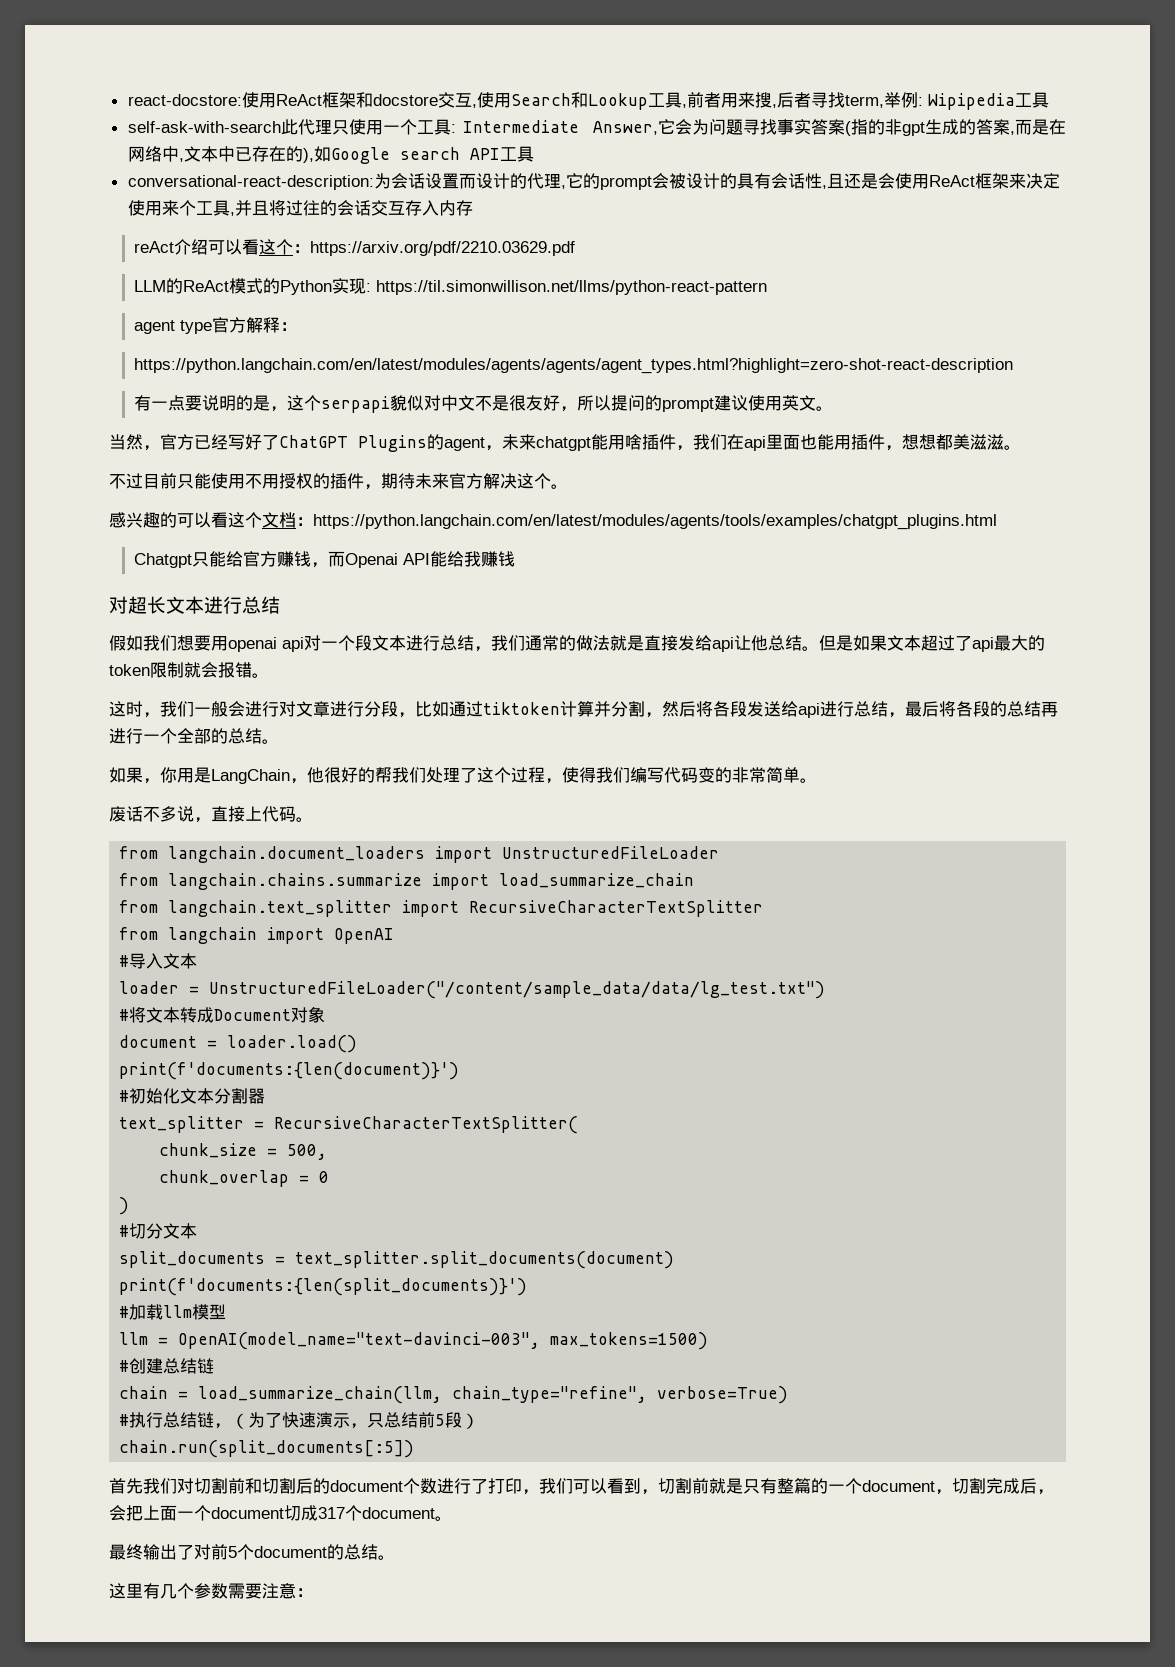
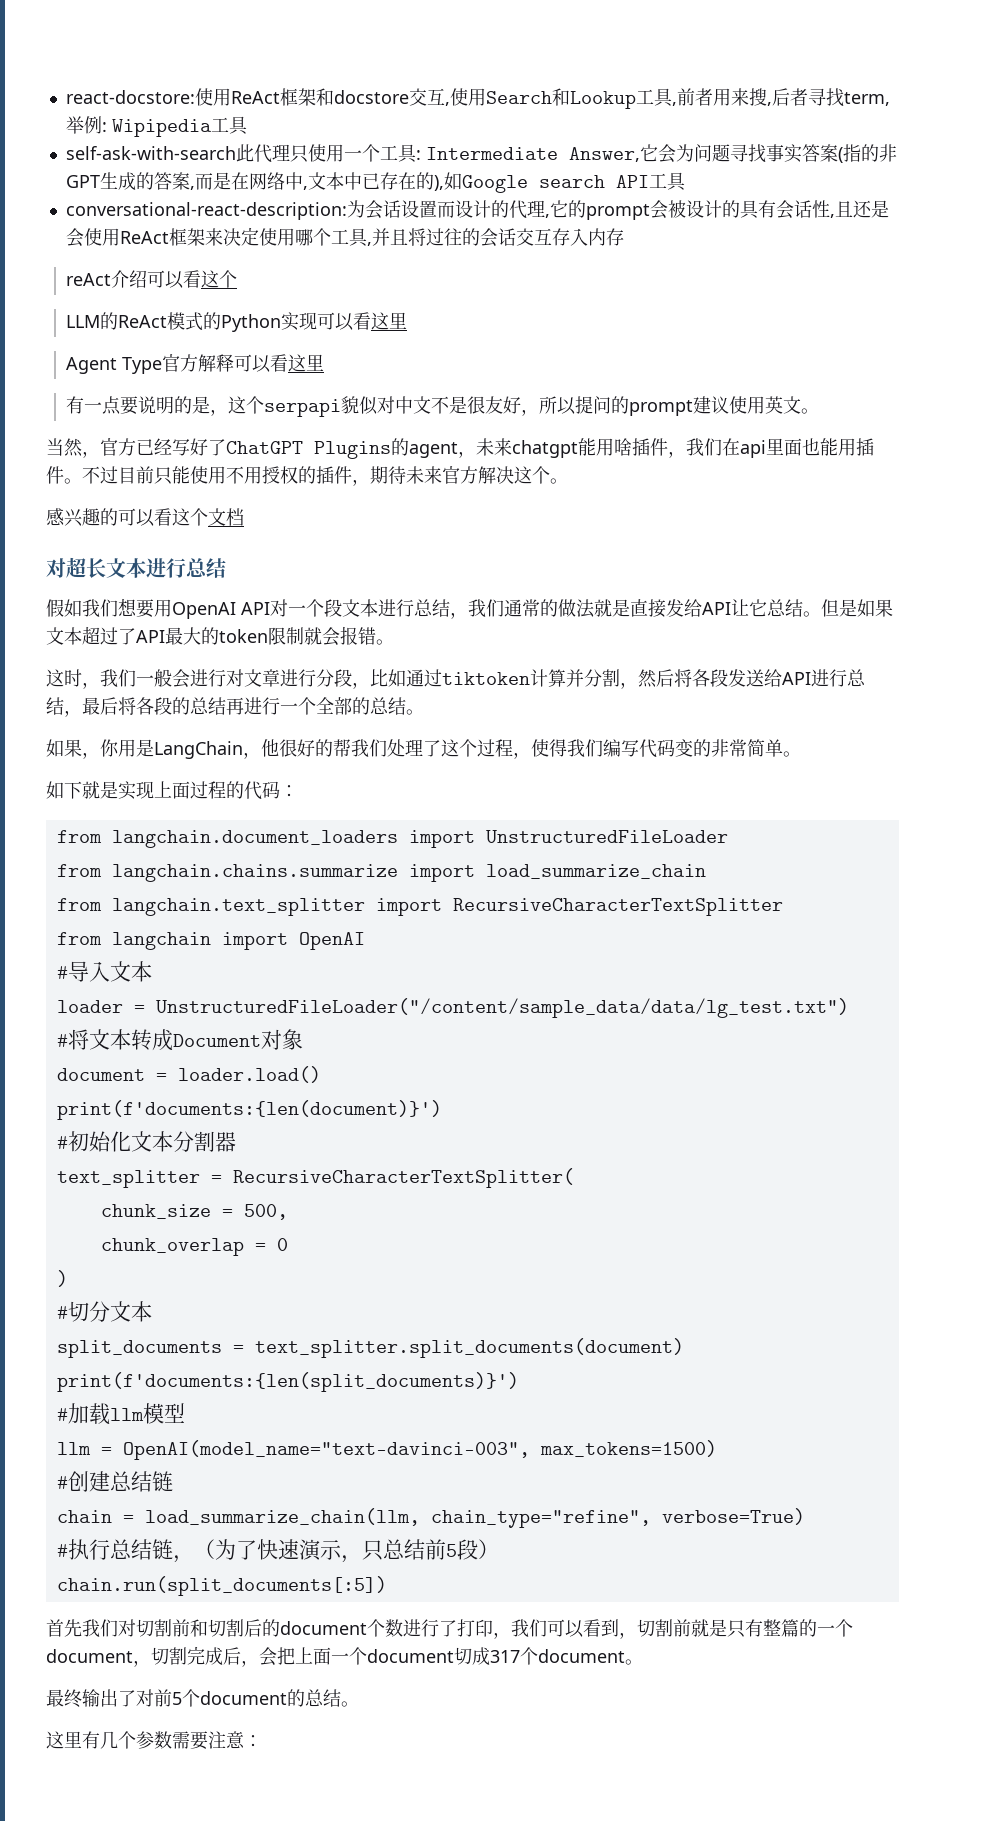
[902,122,925,136] gpt -> [65,175,100,188] GPT
[161,200,179,216] 来 -> [294,229,313,246] 哪
[293,241,576,256] ：https://arxiv.org/pdf/2210.03629.pdf -> (238, 279) none
[366,280,768,295] [134,317,298,334] [134,358,1014,374] : https://til.simonwillison.net/llms/python-react-pattern // agent type官方解释： // https://python.langchain.com/en/latest/modules/agents/agents/agent_types.html?highlight=zero-shot-react-description -> [317,312,408,331] [66,354,325,374] 可以看这里 // Agent Type官方解释可以看这里
[885,434,1021,451] ，想想都美滋滋。 // -> [64,478,82,484] 。
[296,514,997,530] [134,551,516,568] ：https://python.langchain.com/en/latest/modules/agents/tools/examples/chatgpt_plugins.html // Chatgpt只能给官方赚钱，而Openai API能给我赚钱 -> (244, 517) none
[228,637,304,652] openai api -> [172,602,270,619] OpenAI API
[712,635,768,652] api让他 -> [702,599,767,617] API让它
[972,637,994,652] api -> [136,630,165,643] API
[798,703,820,718] api -> [782,672,811,685] API
[109,806,313,823] 废话不多说，直接上代码。 -> [46,781,298,800] 如下就是实现上面过程的代码：

